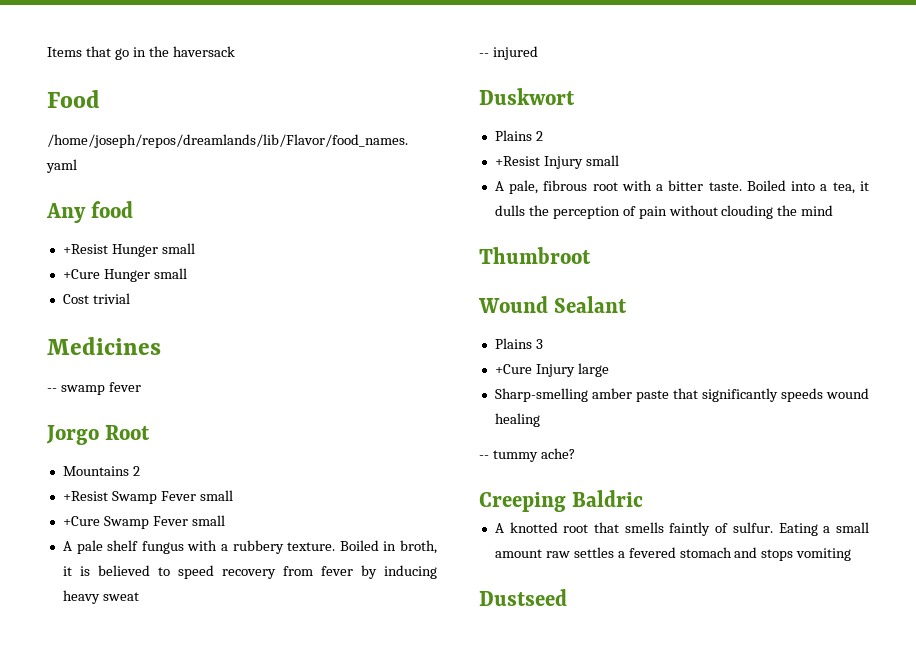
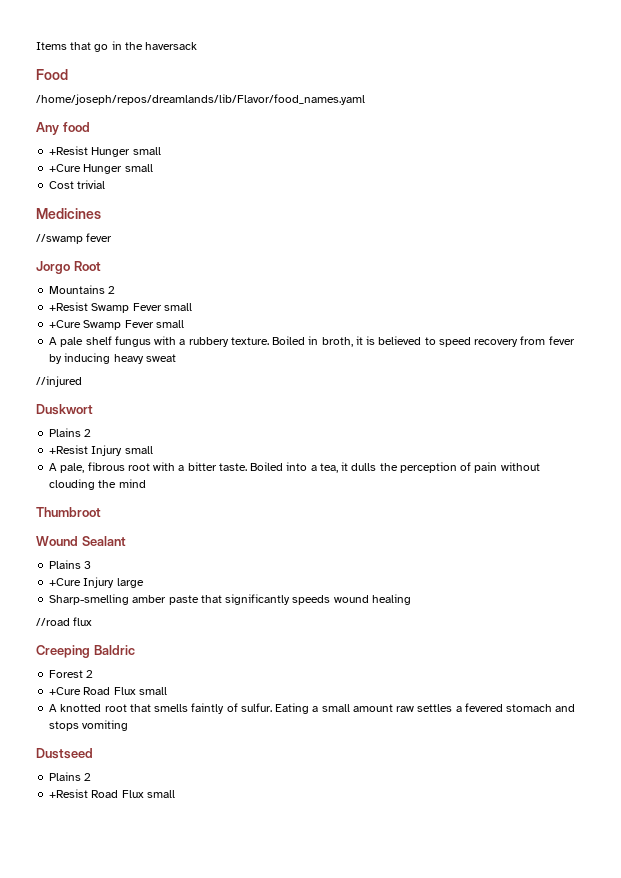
[47,385,105,395] -- swamp -> [36,234,83,244] //swamp
[479,46,538,60] -- injured -> [36,376,82,387] //injured
[479,448,575,462] -- tummy ache? -> [36,617,93,626] //road flux
(644, 498) none -> [49,670,94,678] [49,687,167,695] // Forest 2 // +Cure Road Flux small
(567, 597) none -> [49,772,92,781] [49,789,175,798] // Plains 2 // +Resist Road Flux small

